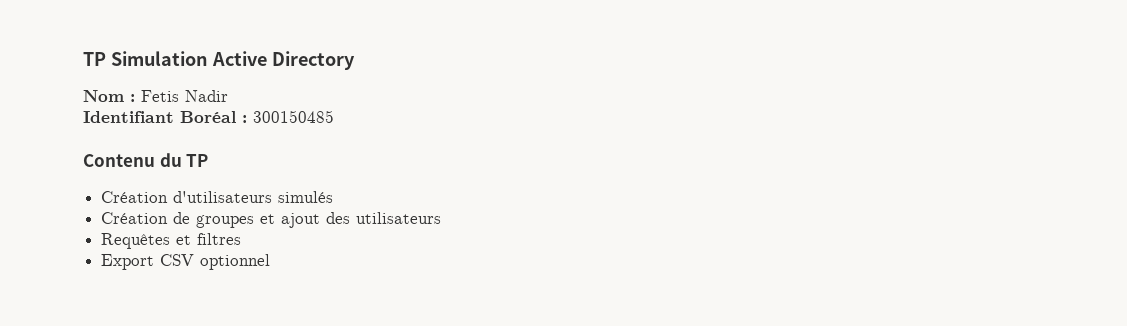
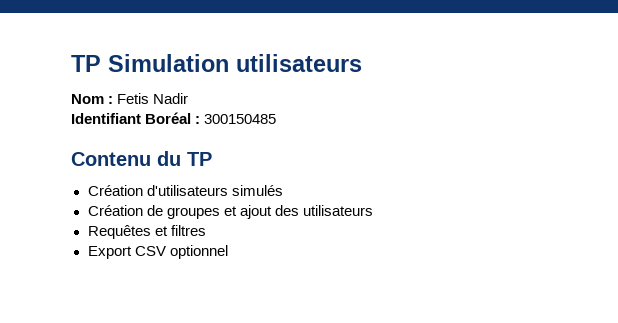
[211,51,355,70] Active Directory -> [236,54,362,72] utilisateurs

